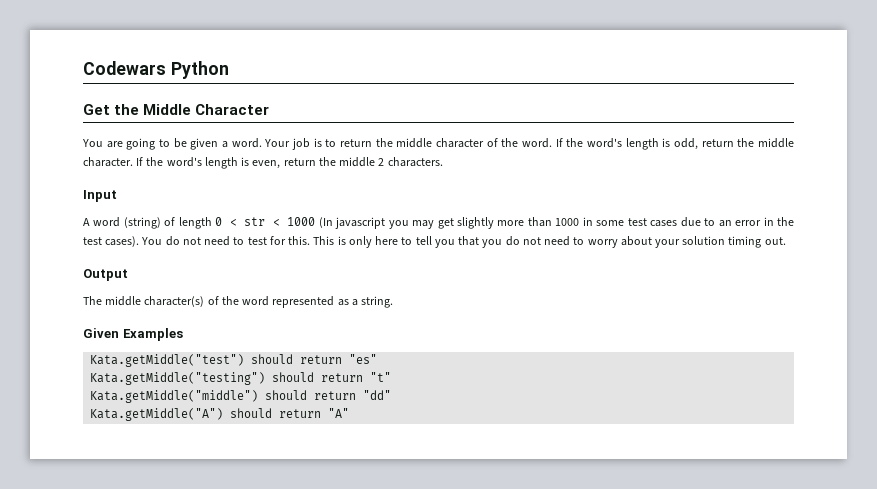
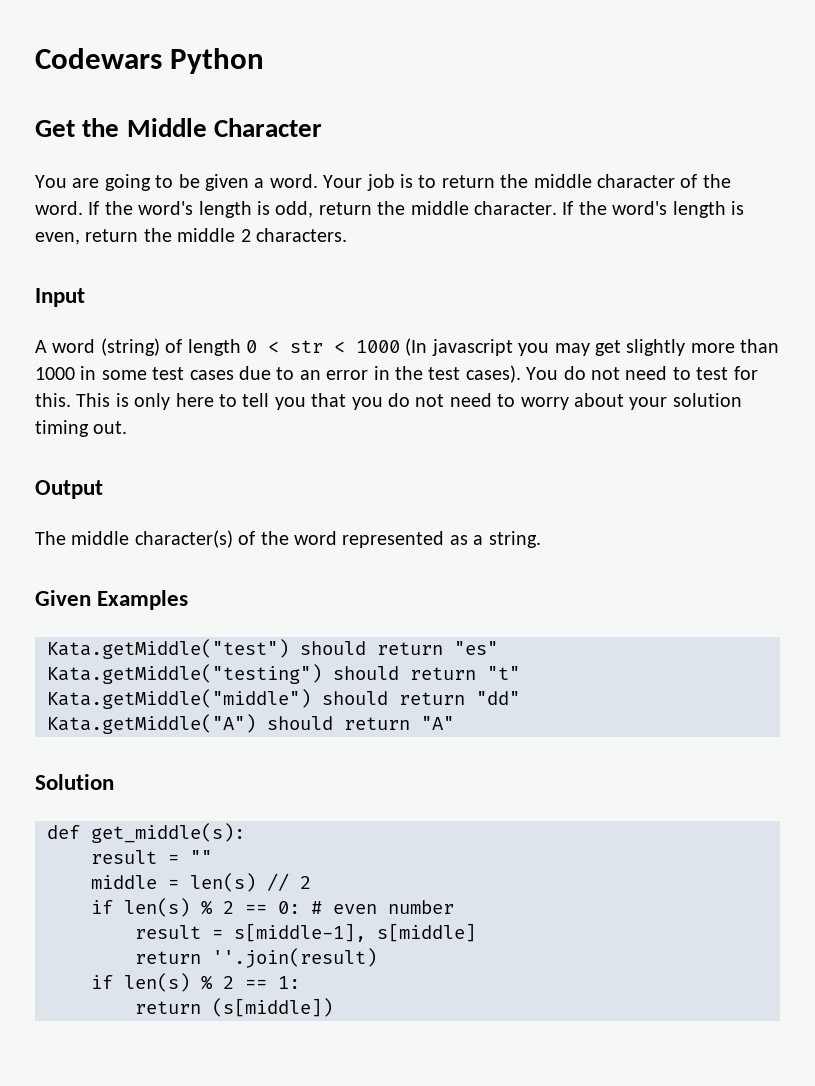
(350, 413) none -> [35,774,114,790] [47,823,245,843] [91,850,212,864] [91,873,311,892] [91,898,454,917] [135,923,476,942] [135,948,377,968] [91,973,300,992] [135,998,333,1017] // Solution // def get_middle(s): // result = "" // middle = len(s) // 2 // if len(s) % 2 == 0: # even number // result = s[middle-1], s[middle] // return ''.join(result) // if len(s) % 2 == 1: // return (s[middle])

